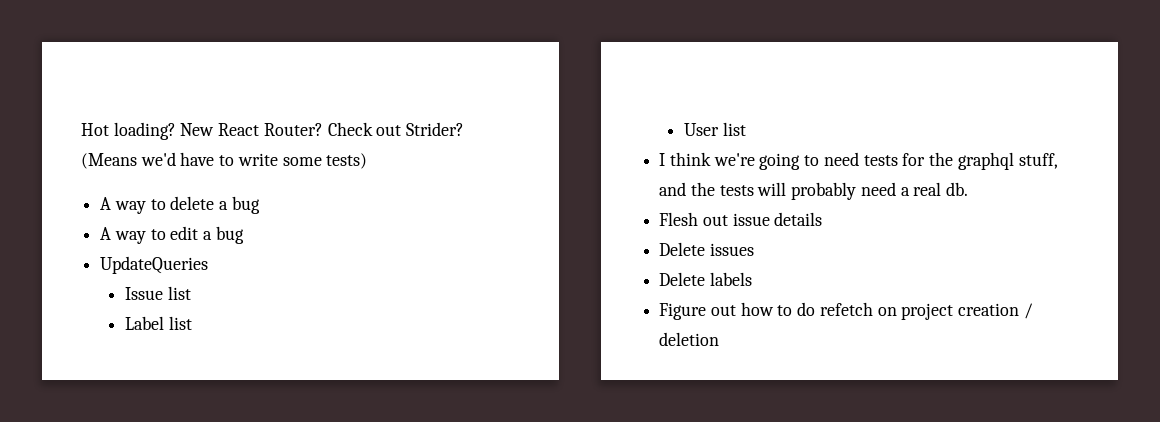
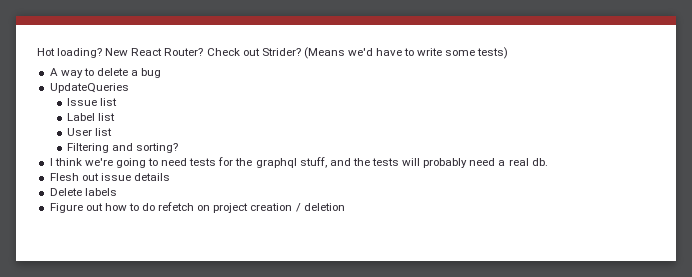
[100,226,244,244] // A way to edit a bug -> (162, 73) none
(746, 129) none -> [67,143,179,153] // Filtering and sorting?
[659,242,754,256] // Delete issues -> (170, 177) none

